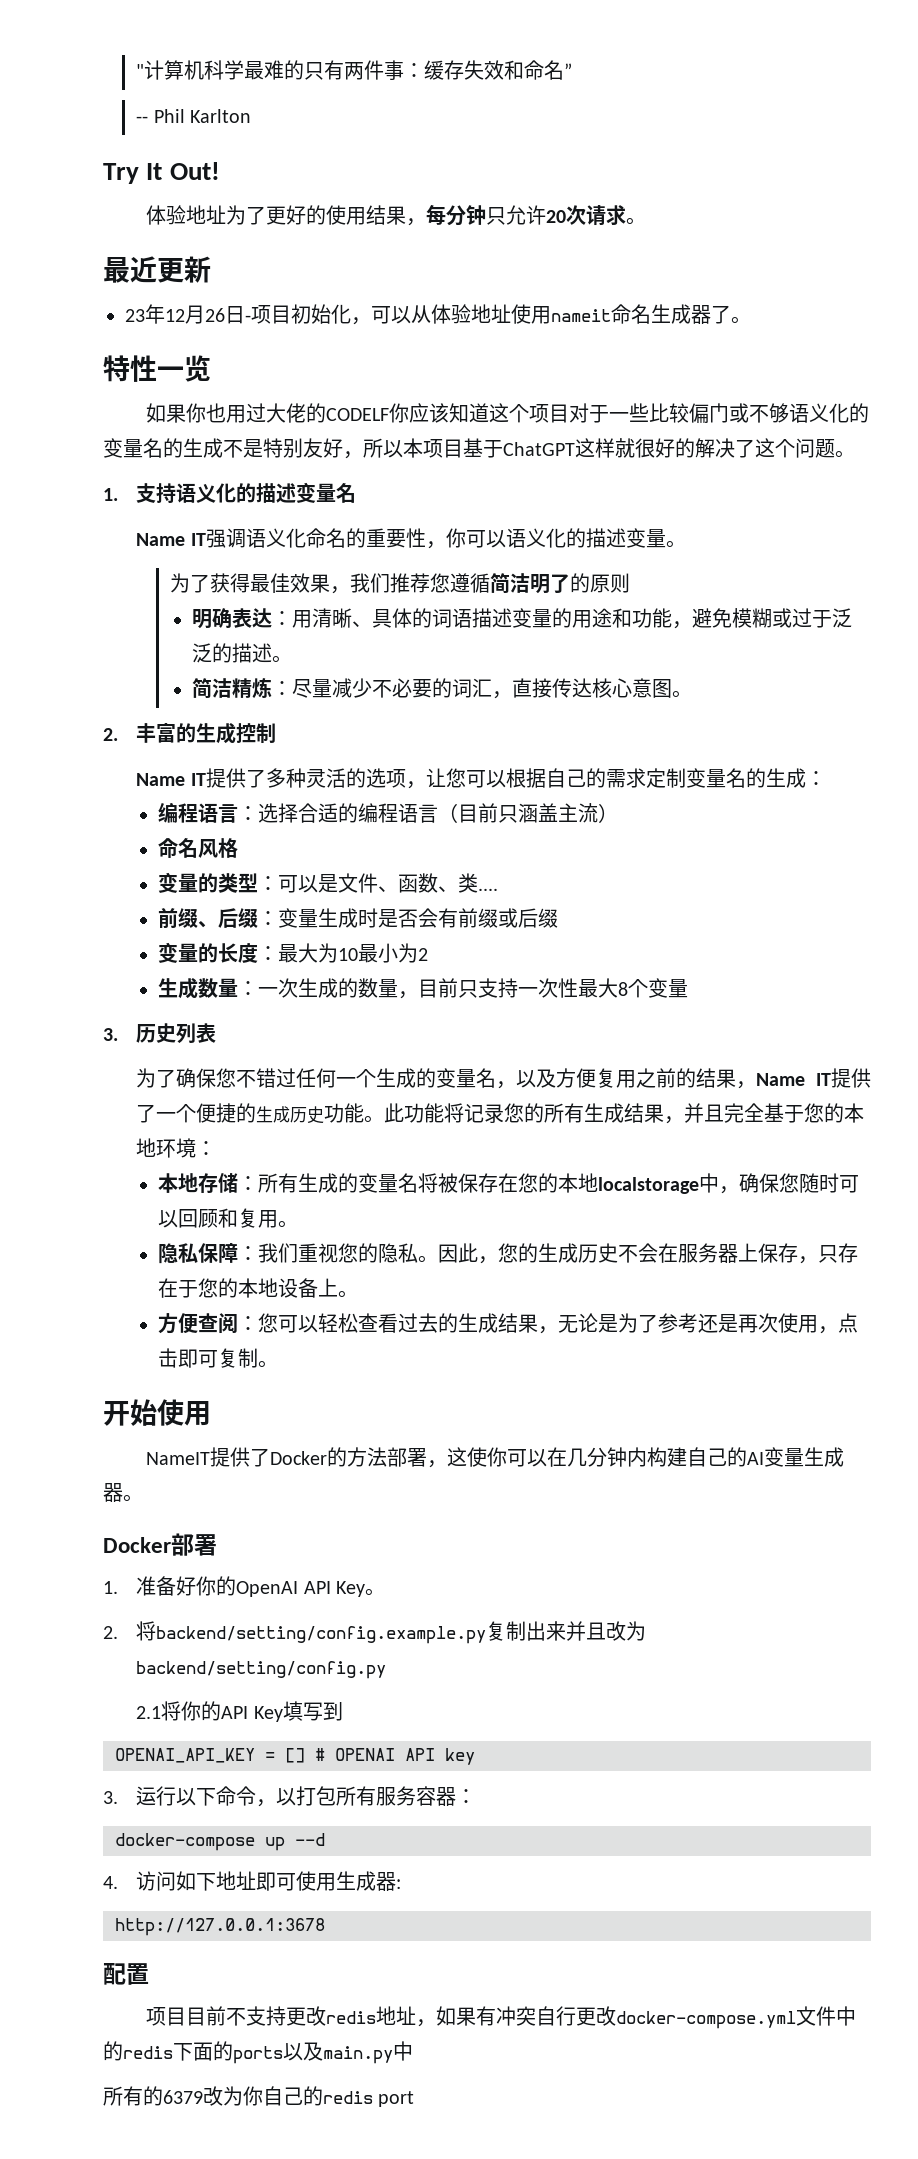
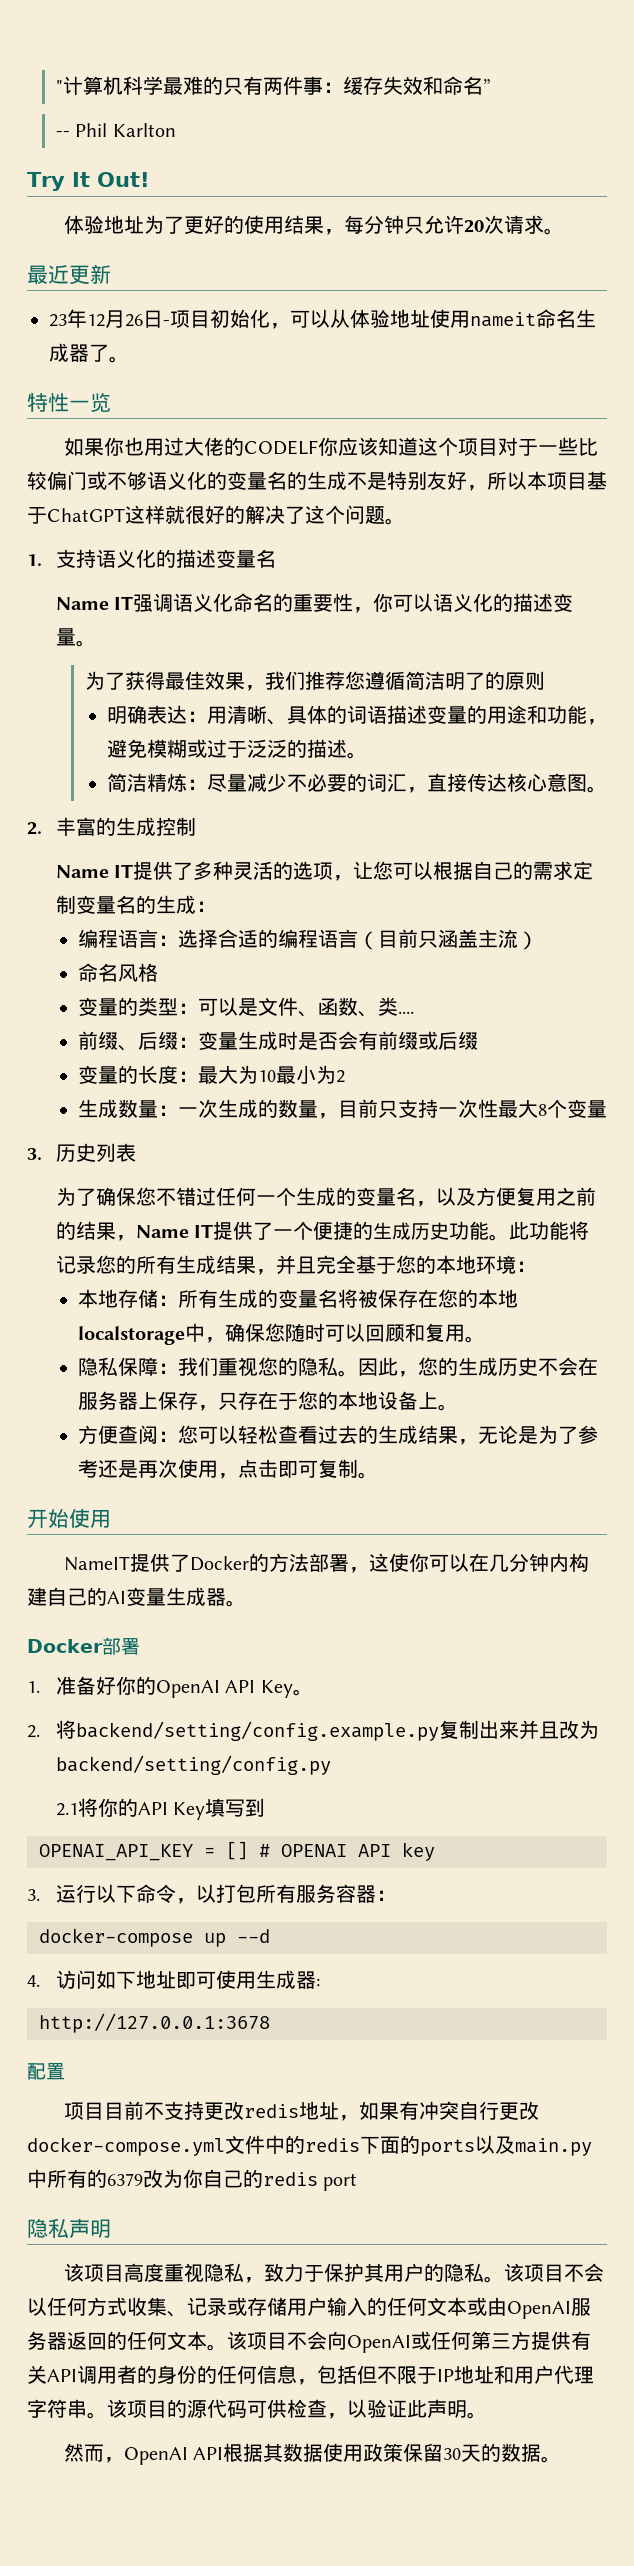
(413, 2051) // -> (47, 2178) none
(415, 2099) none -> [27,2218,111,2239] [63,2263,604,2283] [27,2297,591,2319] [27,2331,591,2353] [27,2365,594,2385] [27,2399,487,2419] [63,2443,562,2465] // 隐私声明 // 该项目高度重视隐私，致力于保护其用户的隐私。该项目不会以任何方式收集、记录或存储用户输入的任何文本或由OpenAI服务器返回的任何文本。该项目不会向OpenAI或任何第三方提供有关API调用者的身份的任何信息，包括但不限于IP地址和用户代理字符串。该项目的源代码可供检查，以验证此声明。 // 然而，OpenAI API根据其数据使用政策保留30天的数据。

